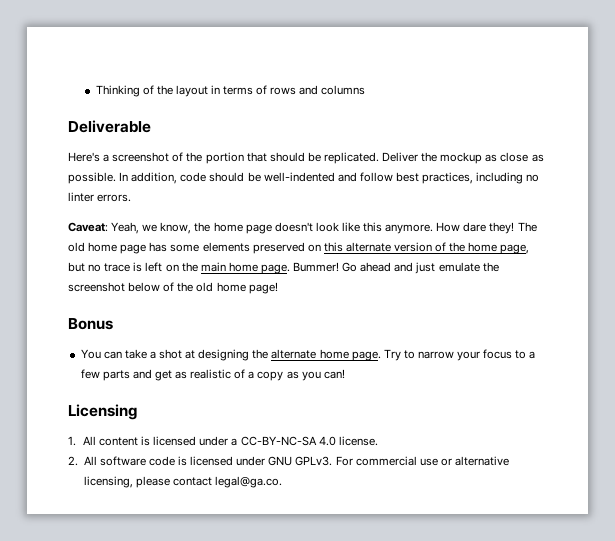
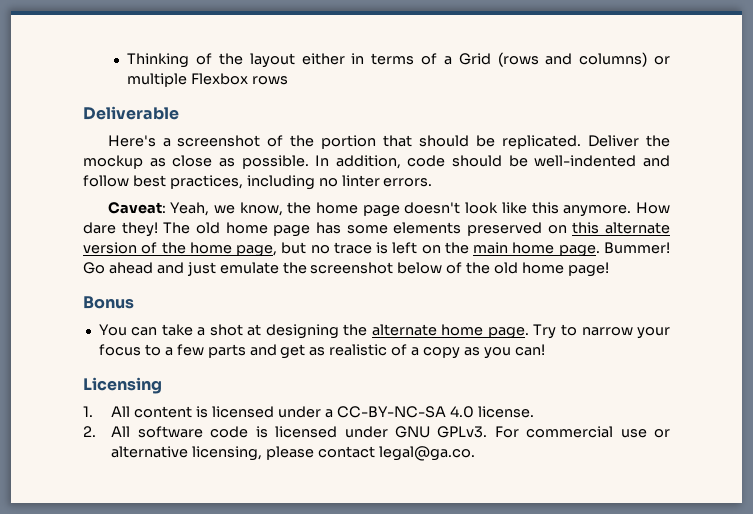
(208, 91) none -> [301,53,345,65] either
(268, 90) none -> [443,52,670,67] [127,73,249,87] a Grid (rows and columns) or multiple Flexbox
[299,85,366,95] and columns -> (289, 80) none

